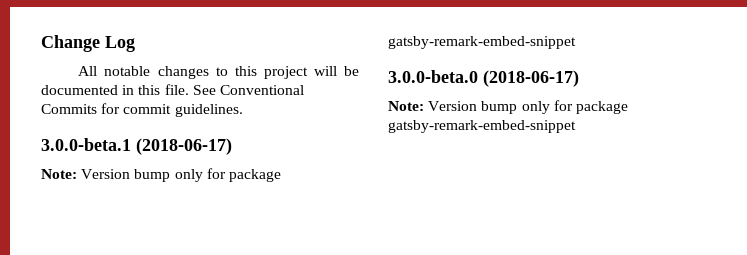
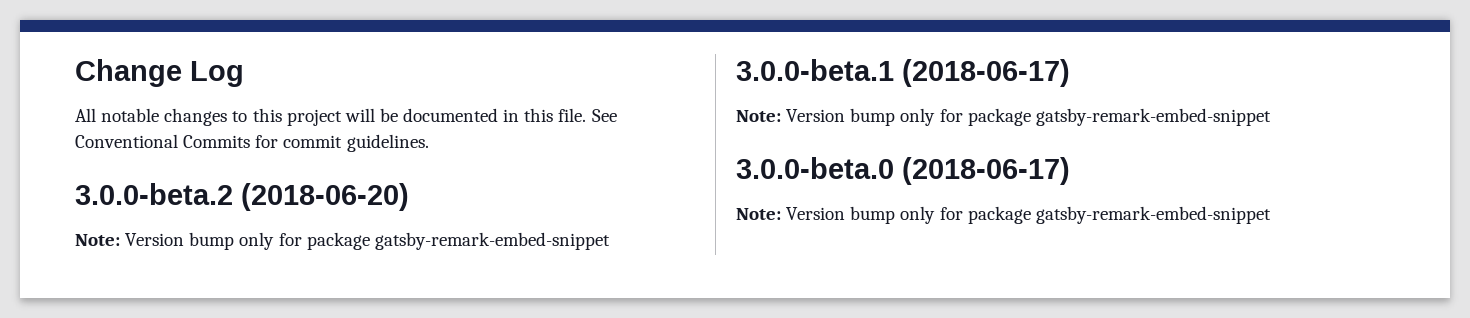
(243, 110) none -> [75,183,409,211] [75,232,610,250] // 3.0.0-beta.2 (2018-06-20) // Note: Version bump only for package gatsby-remark-embed-snippet

